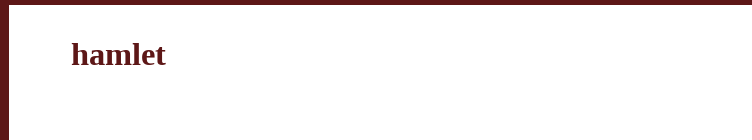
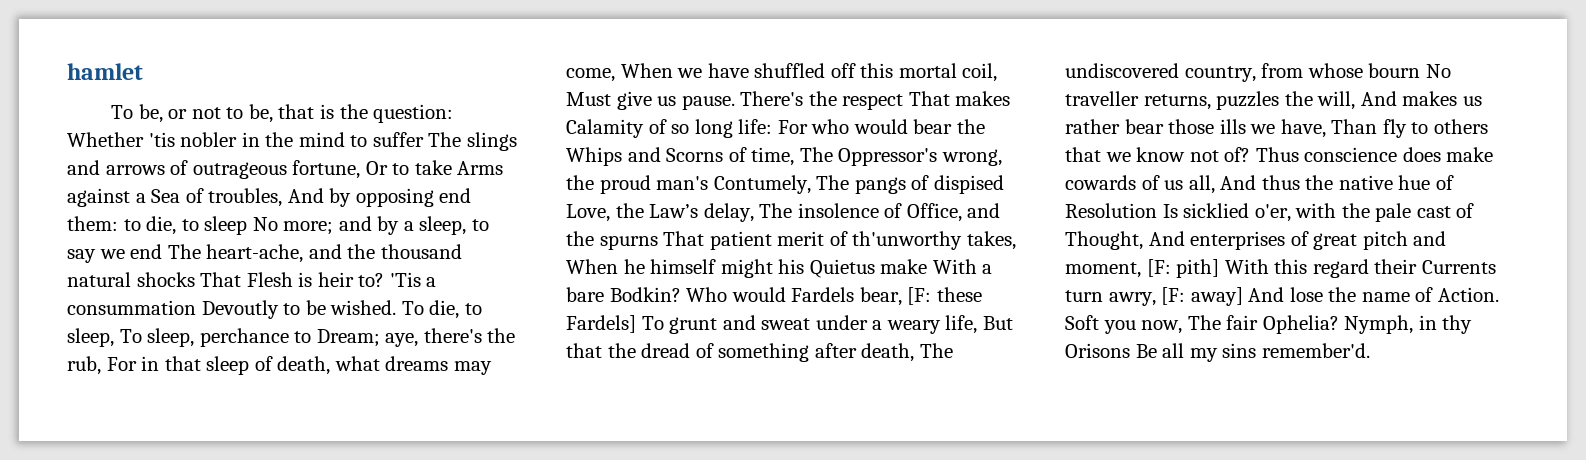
(166, 54) none -> [111,104,454,123] [67,132,517,151] [67,160,504,179] [67,188,472,207] [67,216,489,235] [67,244,462,263] [67,272,437,287] [67,300,482,319] [67,328,516,347] [67,356,492,375] [566,63,998,82] [566,91,1011,110] [566,119,985,138] [566,147,1002,166] [566,175,1004,194] [566,203,1001,222] [566,231,1016,250] [566,259,993,278] [566,287,982,306] [566,315,1013,334] [566,343,953,362] [1065,63,1451,82] [1065,91,1482,110] [1065,119,1488,138] [1065,147,1494,162] [1065,175,1454,194] [1065,203,1475,222] [1065,231,1447,250] [1065,259,1496,278] [1065,287,1499,306] [1065,315,1473,334] [1065,343,1370,362] // To be, or not to be, that is the question: Whether 'tis nobler in the mind to suffer The slings and arrows of outrageous fortune, Or to take Arms against a Sea of troubles, And by opposing end them: to die, to sleep No more; and by a sleep, to say we end The heart-ache, and the thousand natural shocks That Flesh is heir to? 'Tis a consummation Devoutly to be wished. To die, to sleep, To sleep, perchance to Dream; aye, there's the rub, For in that sleep of death, what dreams may come, When we have shuffled off this mortal coil, Must give us pause. There's the respect That makes Calamity of so long life: For who would bear the Whips and Scorns of time, The Oppressor's wrong, the proud man's Contumely, The pangs of dispised Love, the Law’s delay, The insolence of Office, and the spurns That patient merit of th'unworthy takes, When he himself might his Quietus make With a bare Bodkin? Who would Fardels bear, [F: these Fardels] To grunt and sweat under a weary life, But that the dread of something after death, The undiscovered country, from whose bourn No traveller returns, puzzles the will, And makes us rather bear those ills we have, Than fly to others that we know not of? Thus conscience does make cowards of us all, And thus the native hue of Resolution Is sicklied o'er, with the pale cast of Thought, And enterprises of great pitch and moment, [F: pith] With this regard their Currents turn awry, [F: away] And lose the name of Action. Soft you now, The fair Ophelia? Nymph, in thy Orisons Be all my sins remember'd.

